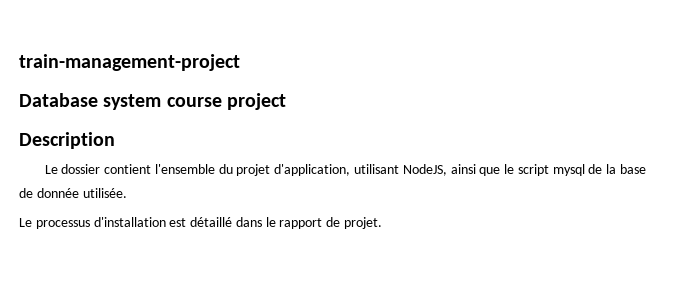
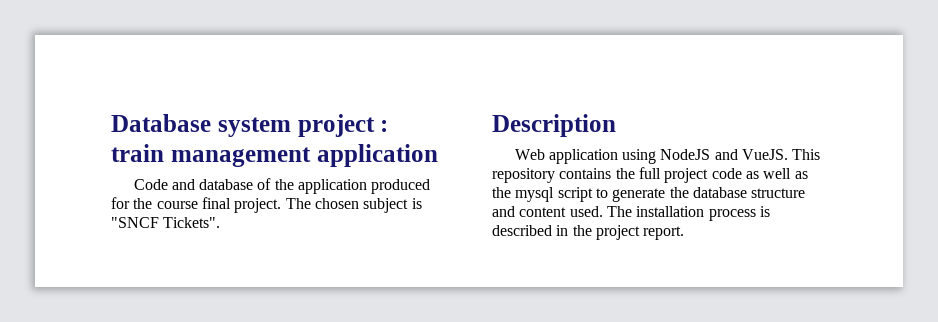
[19,54,240,71] train-management-project // -> (111, 123) none
[166,93,286,110] [19,132,115,149] [44,164,647,176] [19,188,127,198] [19,217,383,229] course project // Description // Le dossier contient l'ensemble du projet d'application, utilisant NodeJS, ainsi que le script mysql de la base de donnée utilisée. // Le processus d'installation est détaillé dans le rapport de projet. -> [297,114,389,137] [111,144,438,167] [133,178,431,194] [111,197,422,213] [111,217,221,228] [492,114,616,137] [514,149,821,164] [492,167,808,183] [492,187,806,202] [492,206,770,221] [492,225,685,240] project : train management application // Code and database of the application produced for the course final project. The chosen subject is "SNCF Tickets". // Description // Web application using NodeJS and VueJS. This repository contains the full project code as well as the mysql script to generate the database structure and content used. The installation process is described in the project report.

